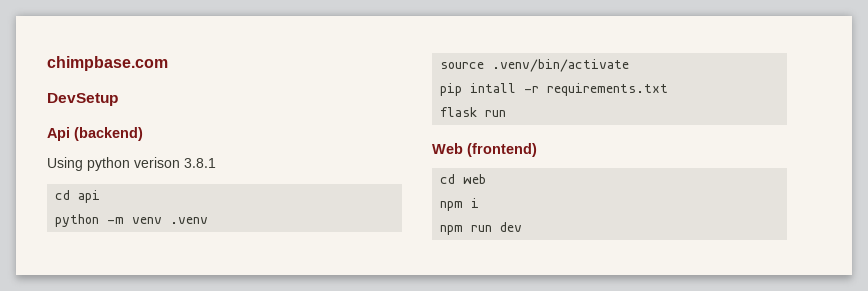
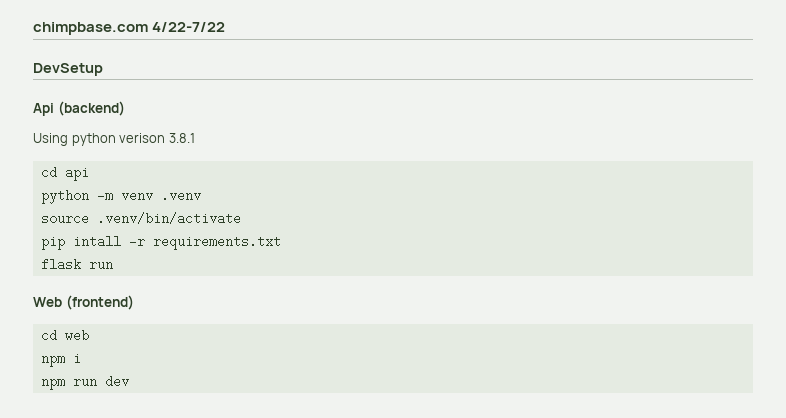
(168, 63) none -> [152,22,226,32] 4/22-7/22

